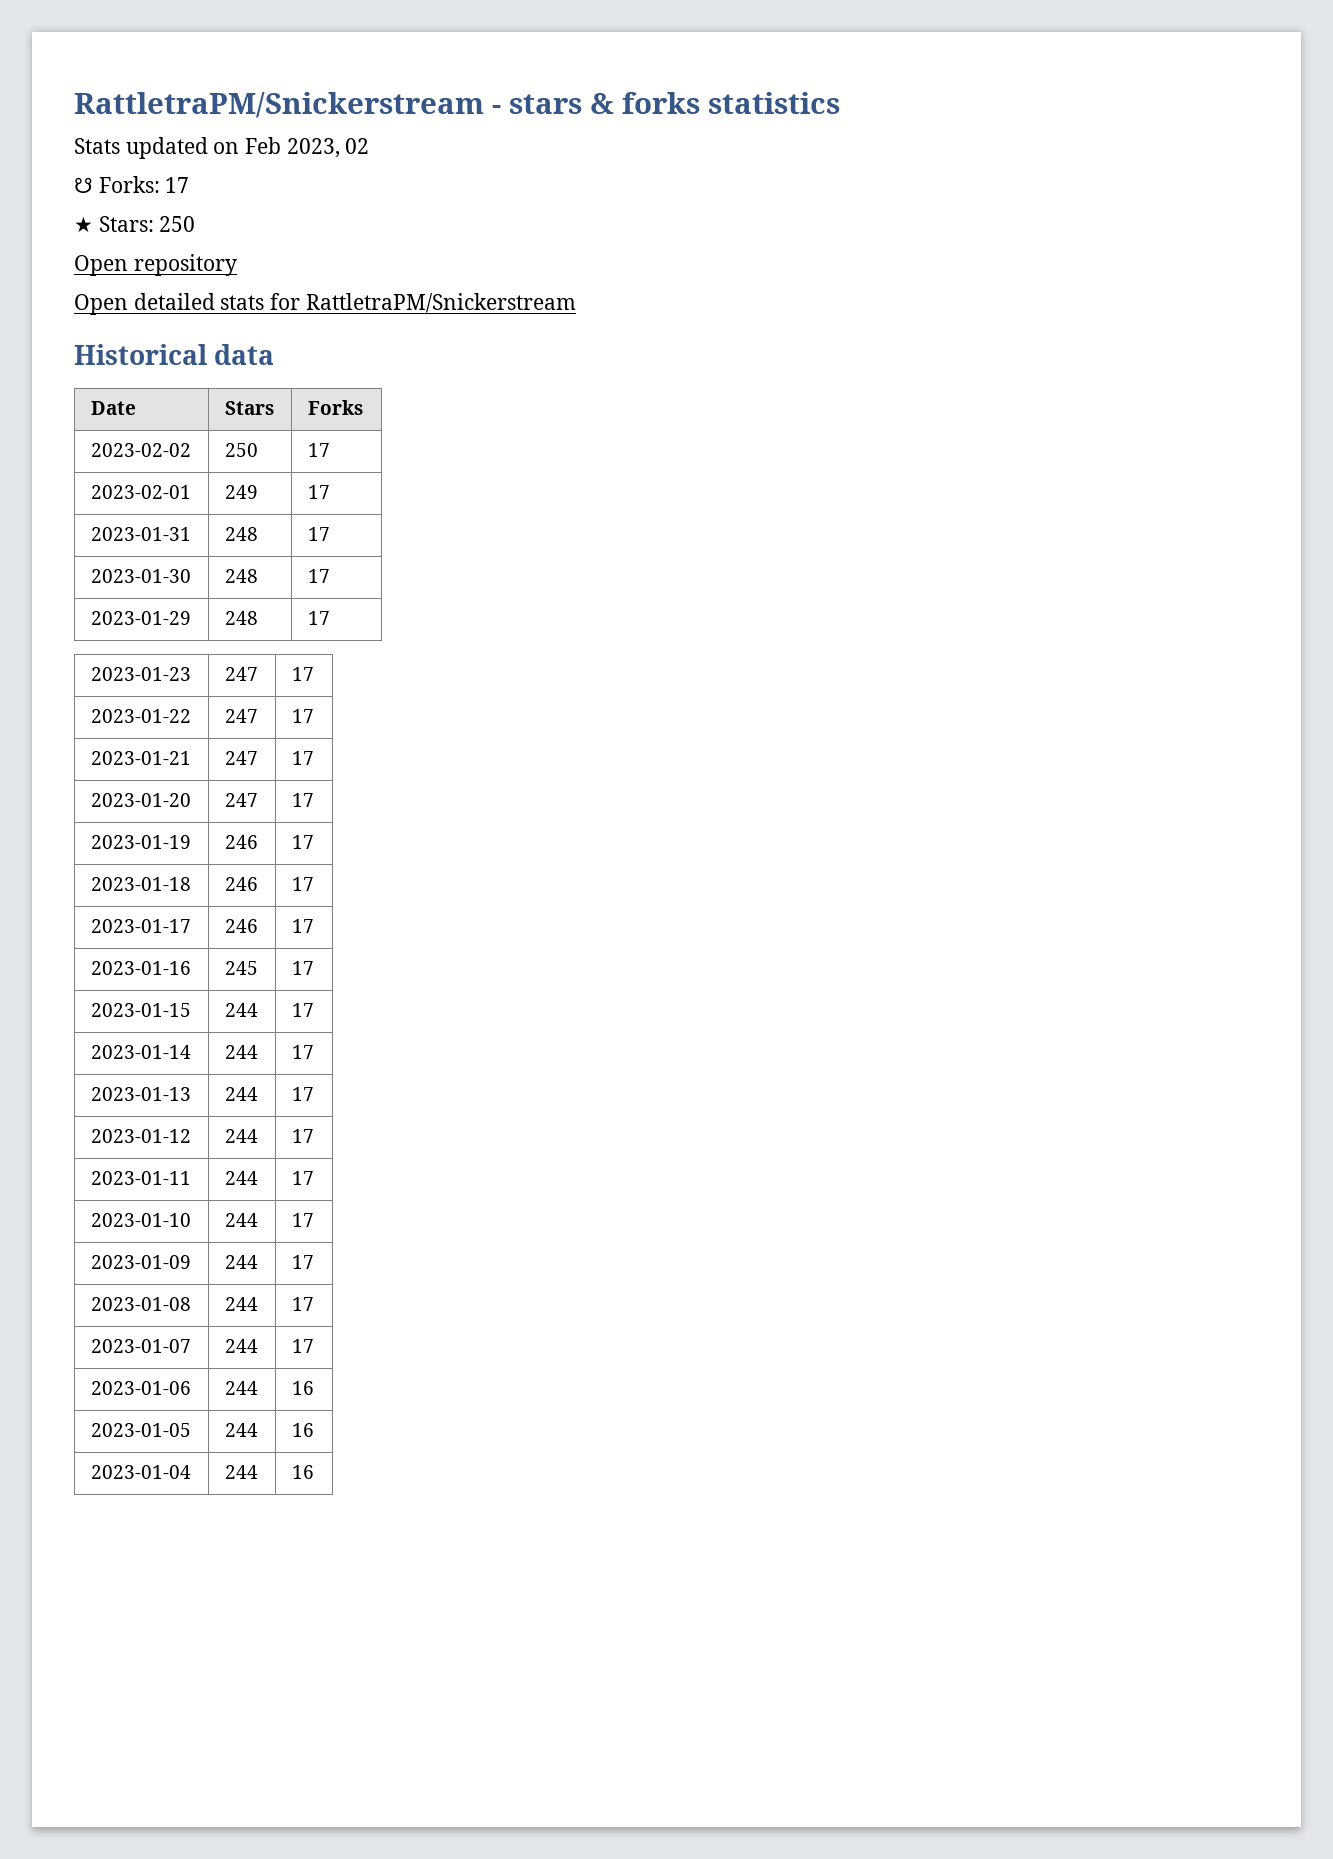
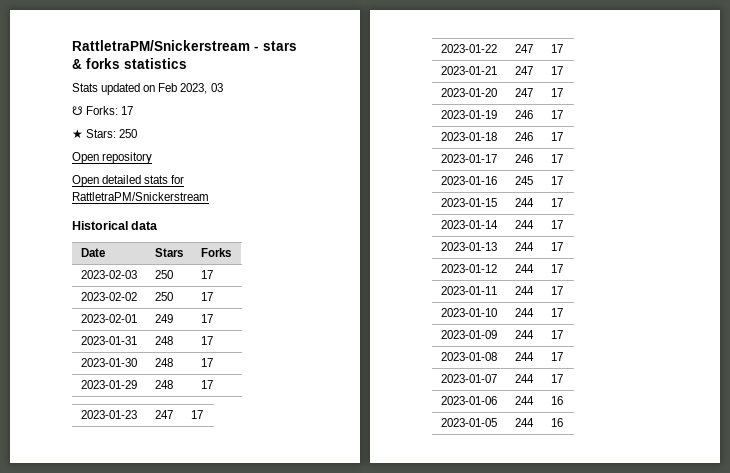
[345,138,370,154] 02 -> [210,83,223,92] 03
(363, 407) none -> [80,270,137,279] [154,270,173,279] [200,270,213,279] // 2023-02-03 | 250 | 17
[90,1465,191,1479] [224,1465,258,1479] [291,1465,314,1479] // 2023-01-04 | 244 | 16 -> (563, 422) none

